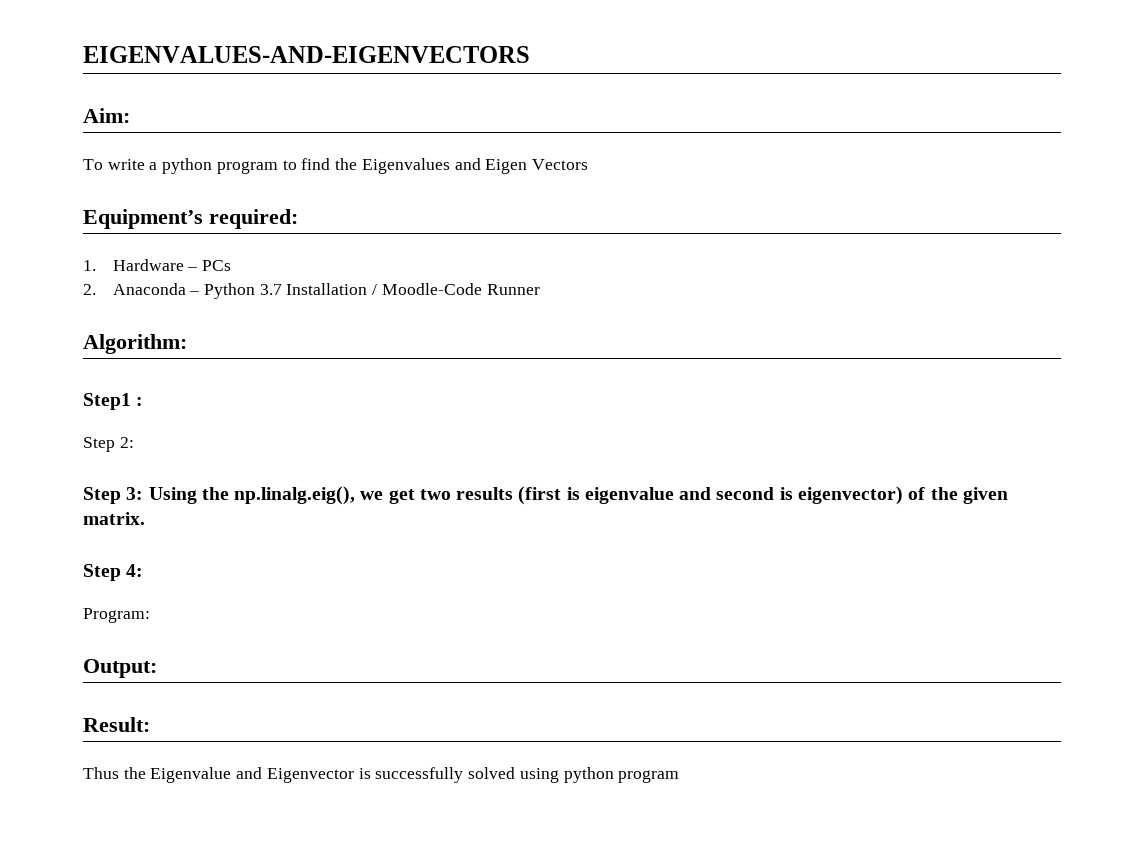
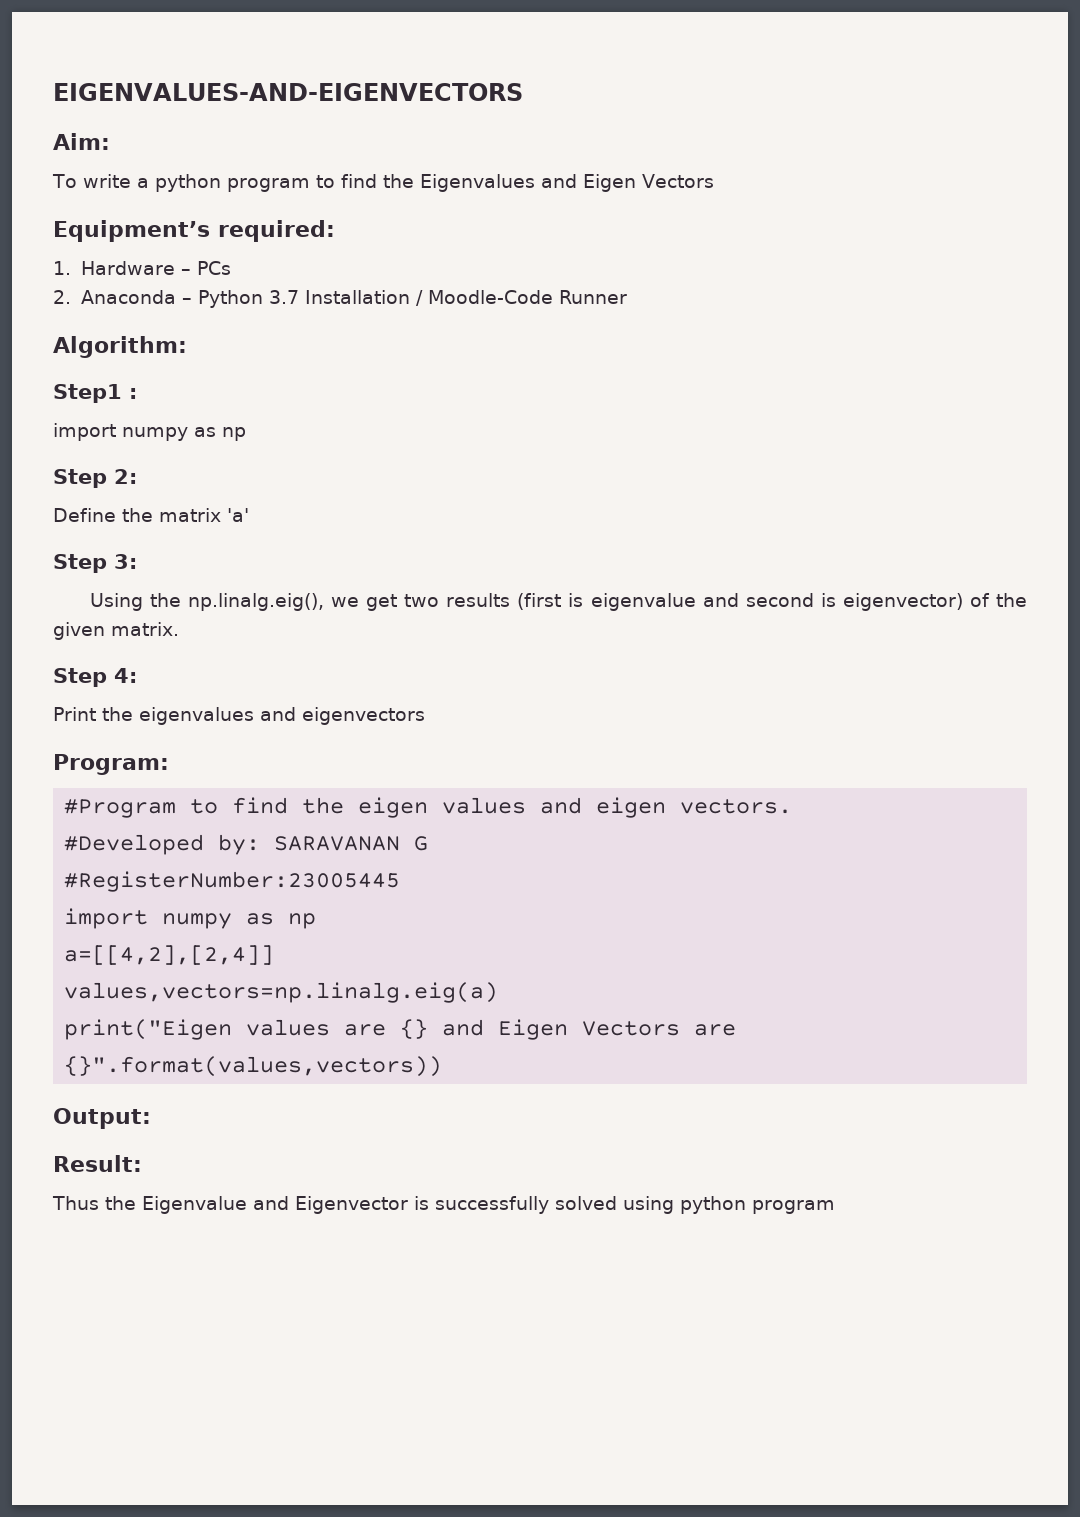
[83,437,134,452] Step 2: -> [53,423,246,441] [53,469,137,488] [53,508,249,522] import numpy as np // Step 2: // Define the matrix 'a'
(144, 493) none -> (137, 561) //
[83,608,150,623] Program: -> [53,707,425,725] [53,754,169,775] [64,797,793,818] [64,834,429,855] [64,871,401,892] [64,908,317,929] [64,945,275,965] [64,982,499,1003] [64,1019,737,1040] [64,1056,443,1077] Print the eigenvalues and eigenvectors // Program: // #Program to find the eigen values and eigen vectors. // #Developed by: SARAVANAN G // #RegisterNumber:23005445 // import numpy as np // a=[[4,2],[2,4]] // values,vectors=np.linalg.eig(a) // print("Eigen values are {} and Eigen Vectors are {}".format(values,vectors))

